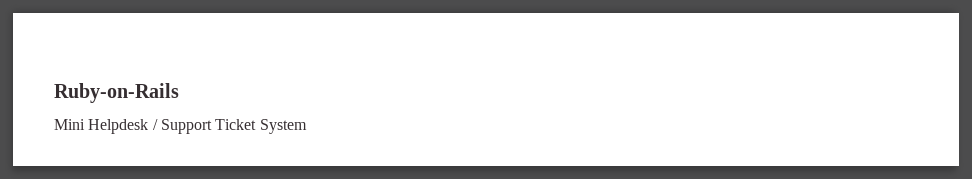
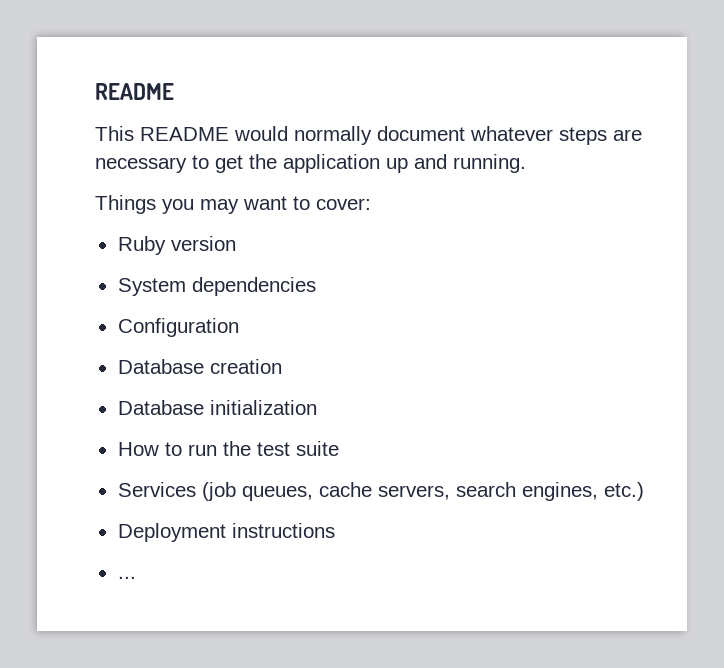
[54,83,179,103] [54,119,307,134] Ruby-on-Rails // Mini Helpdesk / Support Ticket System -> [95,83,174,100] [95,126,642,145] [95,154,526,173] [95,195,371,214] [117,236,236,255] [117,277,316,296] [117,318,239,337] [117,359,282,374] [117,400,317,415] [117,441,339,456] [117,482,644,501] [117,523,335,542] [117,576,136,579] README // This README would normally document whatever steps are necessary to get the application up and running. // Things you may want to cover: // Ruby version // System dependencies // Configuration // Database creation // Database initialization // How to run the test suite // Services (job queues, cache servers, search engines, etc.) // Deployment instructions // ...

